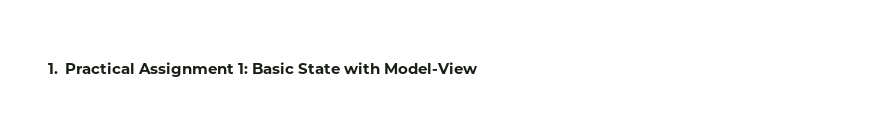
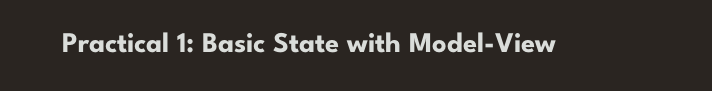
[48,62,234,77] 1. Practical Assignment -> [62,32,169,53] Practical

